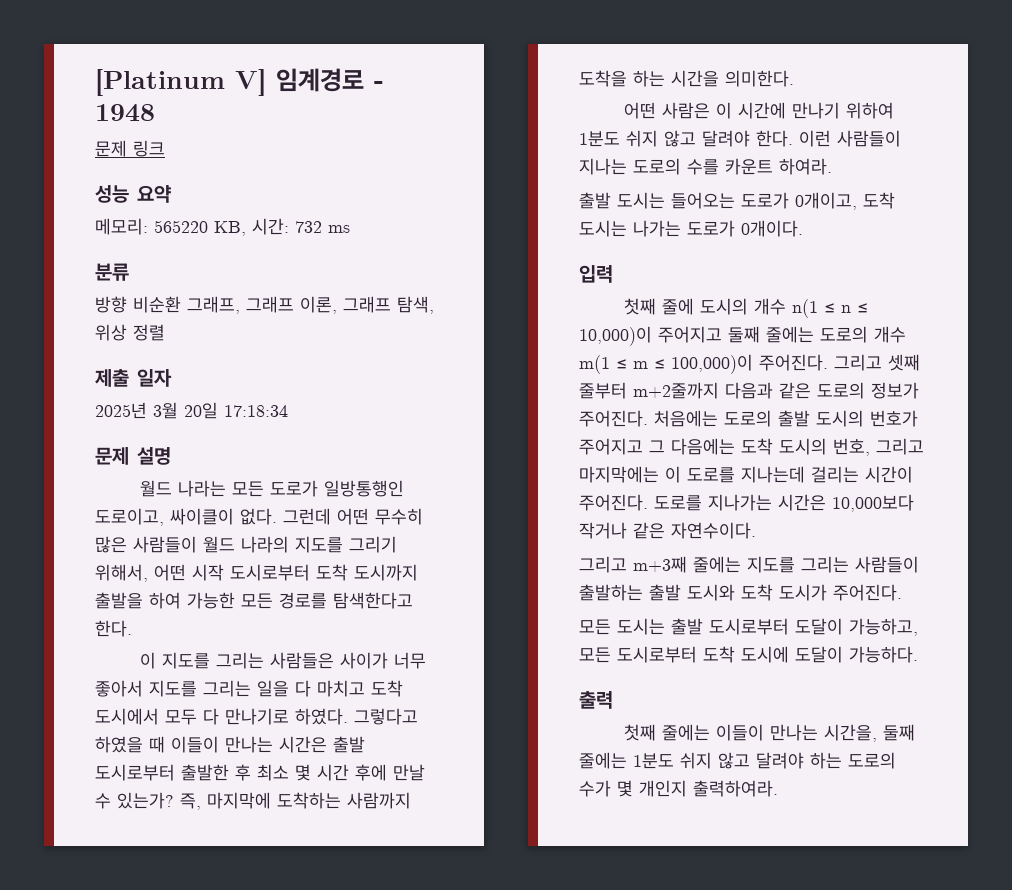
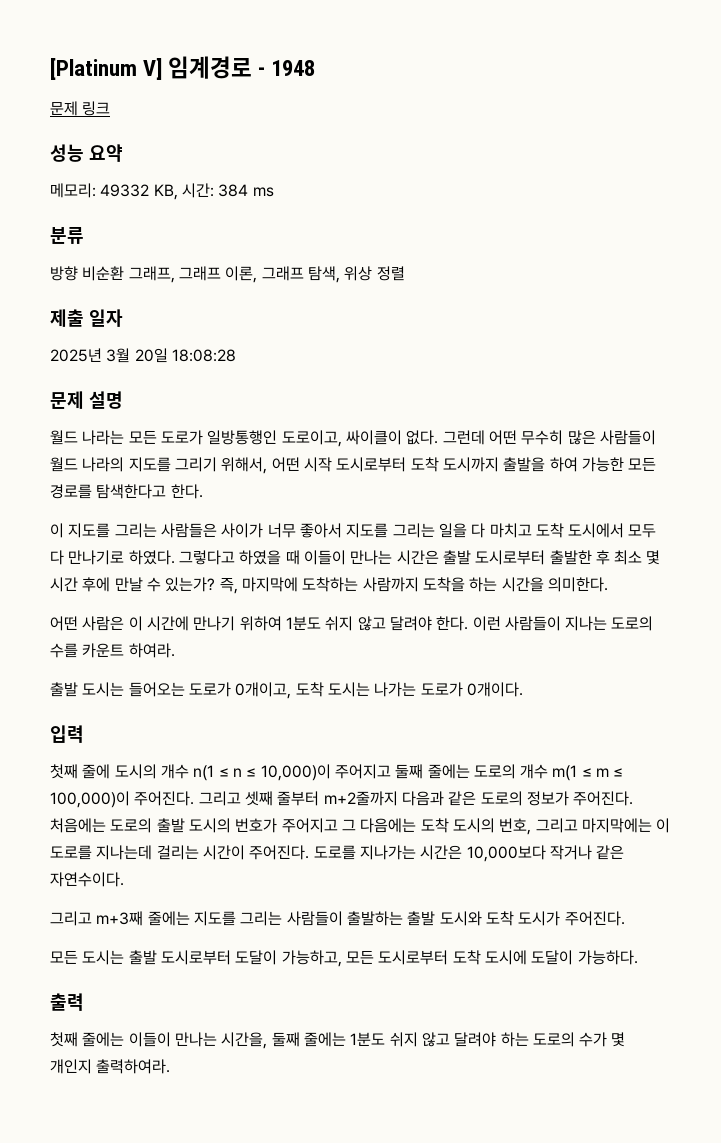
[154,220,208,233] 565220 -> [100,184,150,197] 49332
[295,221,322,233] 732 -> [218,184,249,197] 384
[224,405,288,417] 17:18:34 -> [171,349,236,362] 18:08:28

